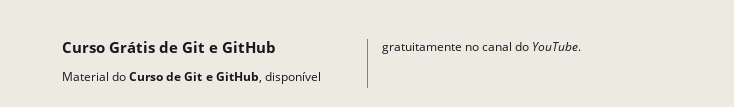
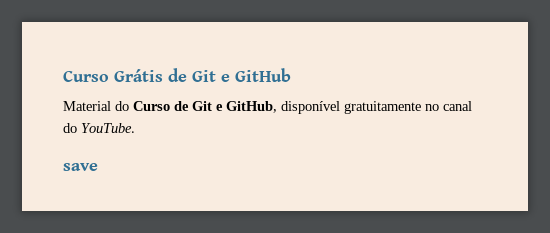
(582, 46) none -> [63,163,98,171] // save

